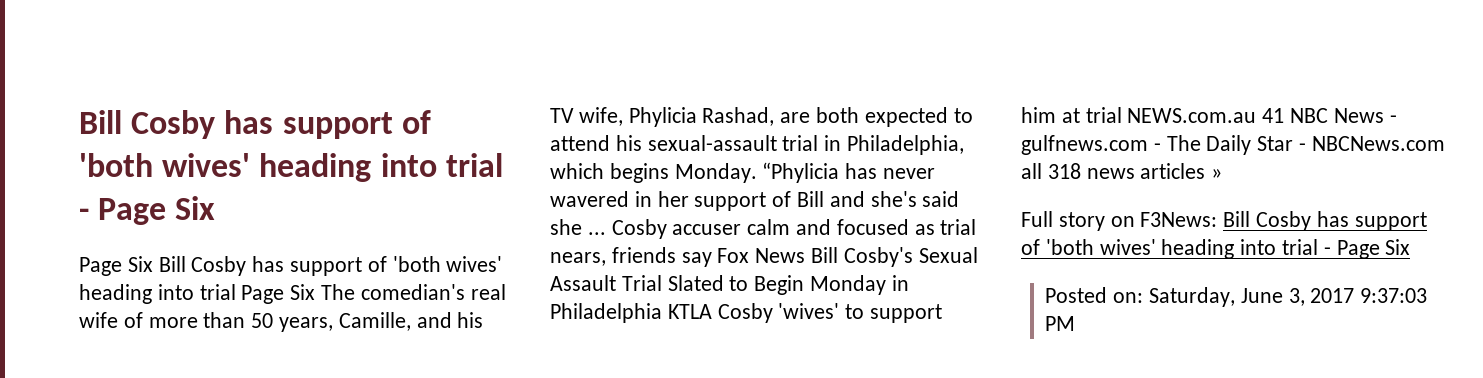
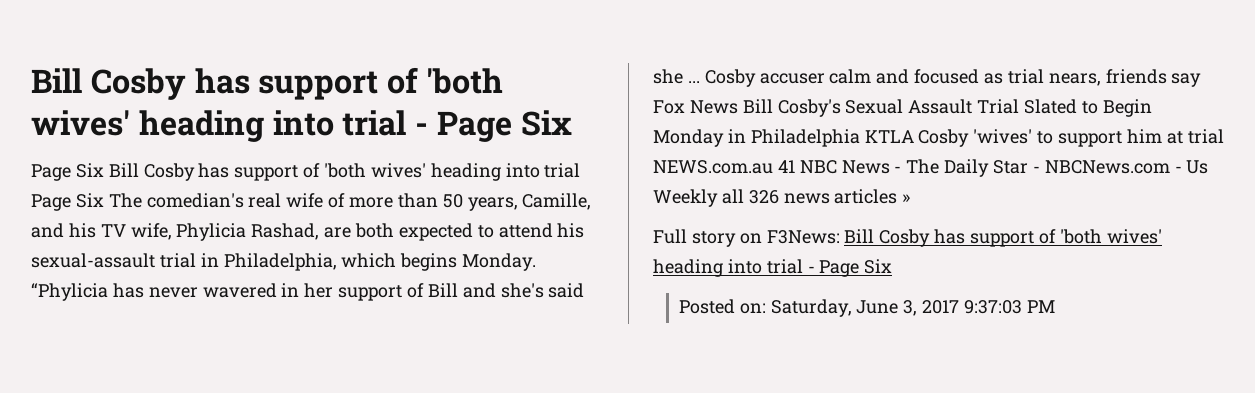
[1021,135,1161,155] gulfnews.com - -> (902, 169) none
[1021,163,1081,179] all 318 -> [1174,160,1209,174] [653,189,779,207] - Us Weekly all 326

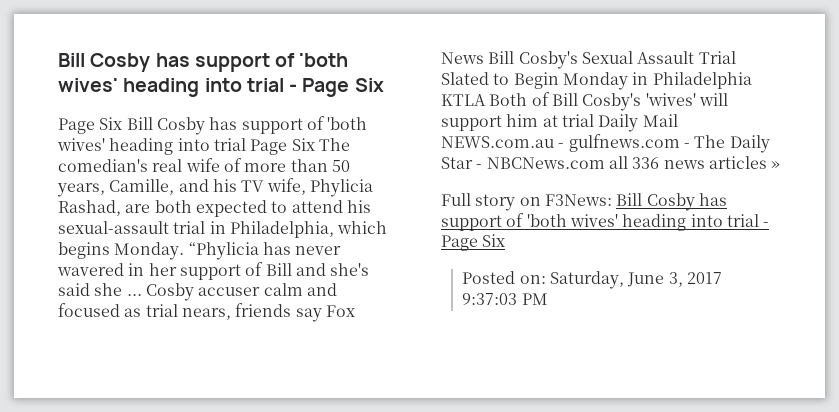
[918,129,1224,147] [653,160,890,174] Cosby 'wives' to support him at trial NEWS.com.au 41 NBC News -> [489,92,728,111] [441,114,678,132] [441,134,680,152] Both of Bill Cosby's 'wives' will support him at trial Daily Mail NEWS.com.au - gulfnews.com
[1174,160,1209,174] [653,189,779,207] - Us Weekly all 326 -> [608,156,660,169] all 336

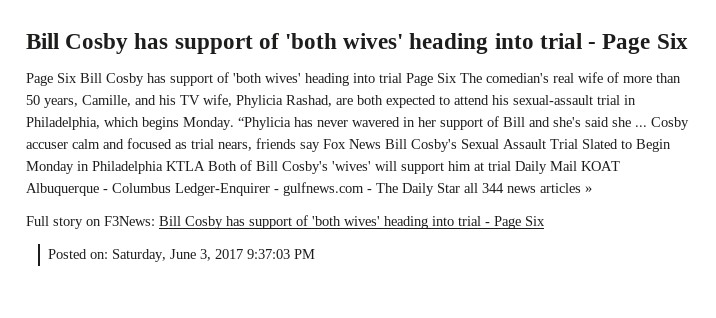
[441,136,554,148] NEWS.com.au -> [581,161,620,171] [26,183,270,196] KOAT Albuquerque - Columbus Ledger-Enquirer
[476,156,660,169] - NBCNews.com all 336 -> [464,183,504,193] all 344

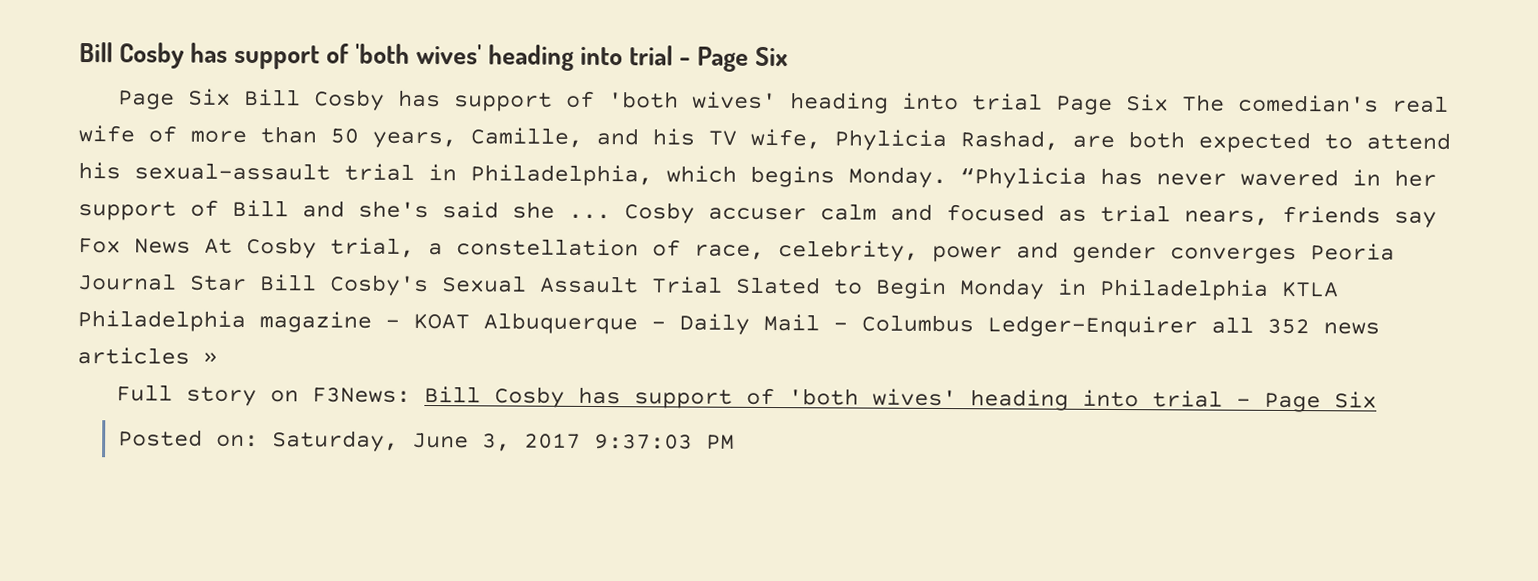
(381, 144) none -> [204,236,1395,265] [77,273,247,291] At Cosby trial, a constellation of race, celebrity, power and gender converges Peoria Journal Star
[208,160,620,174] [26,182,504,196] Both of Bill Cosby's 'wives' will support him at trial Daily Mail KOAT Albuquerque - Columbus Ledger-Enquirer - gulfnews.com - The Daily Star all 344 -> [77,310,1310,338] Philadelphia magazine - KOAT Albuquerque - Daily Mail - Columbus Ledger-Enquirer all 352

